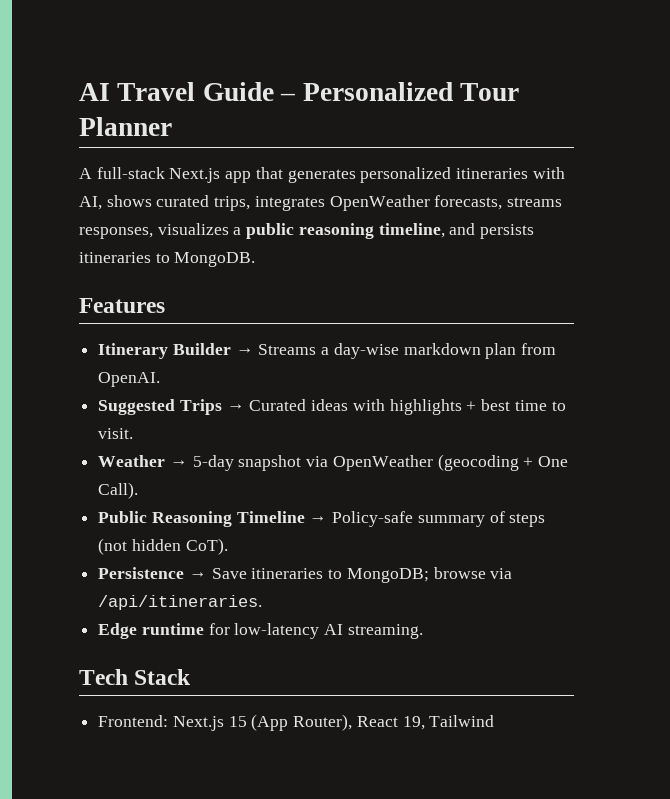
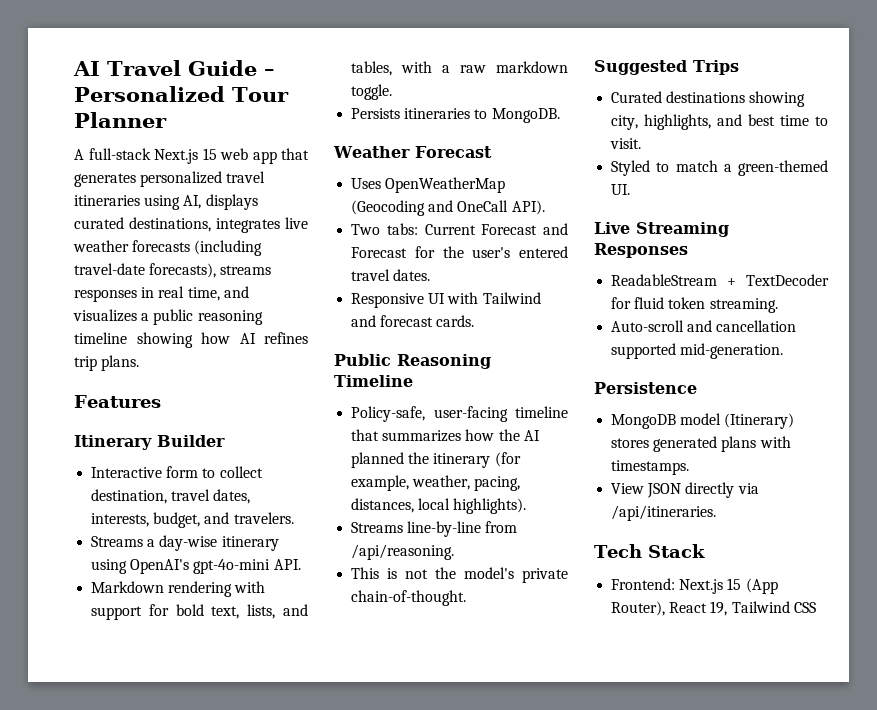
(221, 175) none -> [202,148,248,160] 15 web
[456,167,565,179] [79,195,563,211] [79,223,535,239] [79,252,256,267] [79,298,165,313] [98,343,557,359] [98,372,161,387] [98,399,566,415] [98,428,134,439] [98,454,569,471] [98,482,139,499] [98,511,546,527] [98,538,228,555] [98,567,513,583] [98,595,263,610] [98,623,423,639] itineraries with AI, shows curated trips, integrates OpenWeather forecasts, streams responses, visualizes a public reasoning timeline, and persists itineraries to MongoDB. // Features // Itinerary Builder → Streams a day-wise markdown plan from OpenAI. // Suggested Trips → Curated ideas with highlights + best time to visit. // Weather → 5-day snapshot via OpenWeather (geocoding + One Call). // Public Reasoning Timeline → Policy-safe summary of steps (not hidden CoT). // Persistence → Save itineraries to MongoDB; browse via /api/itineraries. // Edge runtime for low-latency AI streaming. -> [226,171,266,183] [74,194,258,210] [74,217,308,233] [73,240,263,256] [74,263,272,278] [74,286,249,302] [73,309,263,325] [74,332,308,348] [74,355,140,371] [74,395,161,408] [74,435,225,450] [91,466,263,478] [91,489,251,504] [91,512,294,528] [91,535,279,551] [91,559,301,574] [91,581,266,597] [91,604,308,620] [351,61,568,76] [351,84,393,100] [351,108,560,123] [333,146,492,158] [351,177,506,193] [351,200,545,216] [351,223,568,235] [351,246,568,258] [351,269,431,281] [351,292,541,308] [351,315,475,327] [334,354,491,369] [334,375,413,387] [351,406,568,422] [351,429,540,442] [351,452,521,468] [351,475,521,491] [351,498,527,514] [351,521,518,537] [351,544,455,560] [351,567,568,583] [351,590,467,606] [594,60,739,75] [611,91,806,107] [611,114,828,130] [610,138,642,149] [611,160,828,176] [611,184,631,195] [594,222,729,237] [594,243,688,258] [611,274,829,286] [611,297,778,313] [611,320,797,332] [611,343,784,359] [594,382,697,394] [611,413,795,429] [611,436,791,452] [611,460,690,475] [611,482,759,498] [611,505,717,521] travel itineraries using AI, displays curated destinations, integrates live weather forecasts (including travel-date forecasts), streams responses in real time, and visualizes a public reasoning timeline showing how AI refines trip plans. // Features // Itinerary Builder // Interactive form to collect destination, travel dates, interests, budget, and travelers. // Streams a day-wise itinerary using OpenAI's gpt-4o-mini API. // Markdown rendering with support for bold text, lists, and tables, with a raw markdown toggle. // Persists itineraries to MongoDB. // Weather Forecast // Uses OpenWeatherMap (Geocoding and OneCall API). // Two tabs: Current Forecast and Forecast for the user's entered travel dates. // Responsive UI with Tailwind and forecast cards. // Public Reasoning Timeline // Policy-safe, user-facing timeline that summarizes how the AI planned the itinerary (for example, weather, pacing, distances, local highlights). // Streams line-by-line from /api/reasoning. // This is not the model's private chain-of-thought. // Suggested Trips // Curated destinations showing city, highlights, and best time to visit. // Styled to match a green-themed UI. // Live Streaming Responses // ReadableStream + TextDecoder for fluid token streaming. // Auto-scroll and cancellation supported mid-generation. // Persistence // MongoDB model (Itinerary) stores generated plans with timestamps. // View JSON directly via /api/itineraries.
(495, 721) none -> [793,602,816,613] CSS

